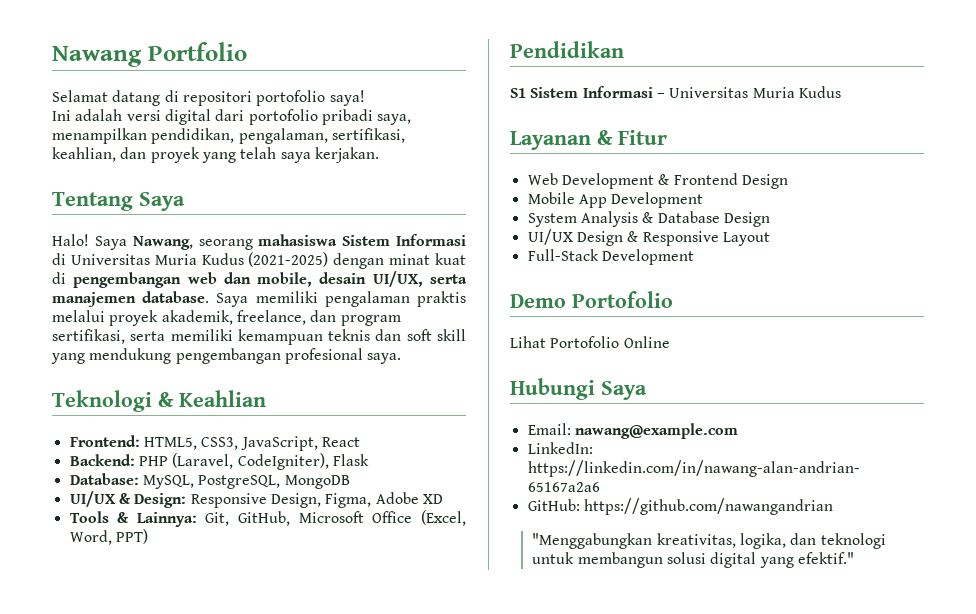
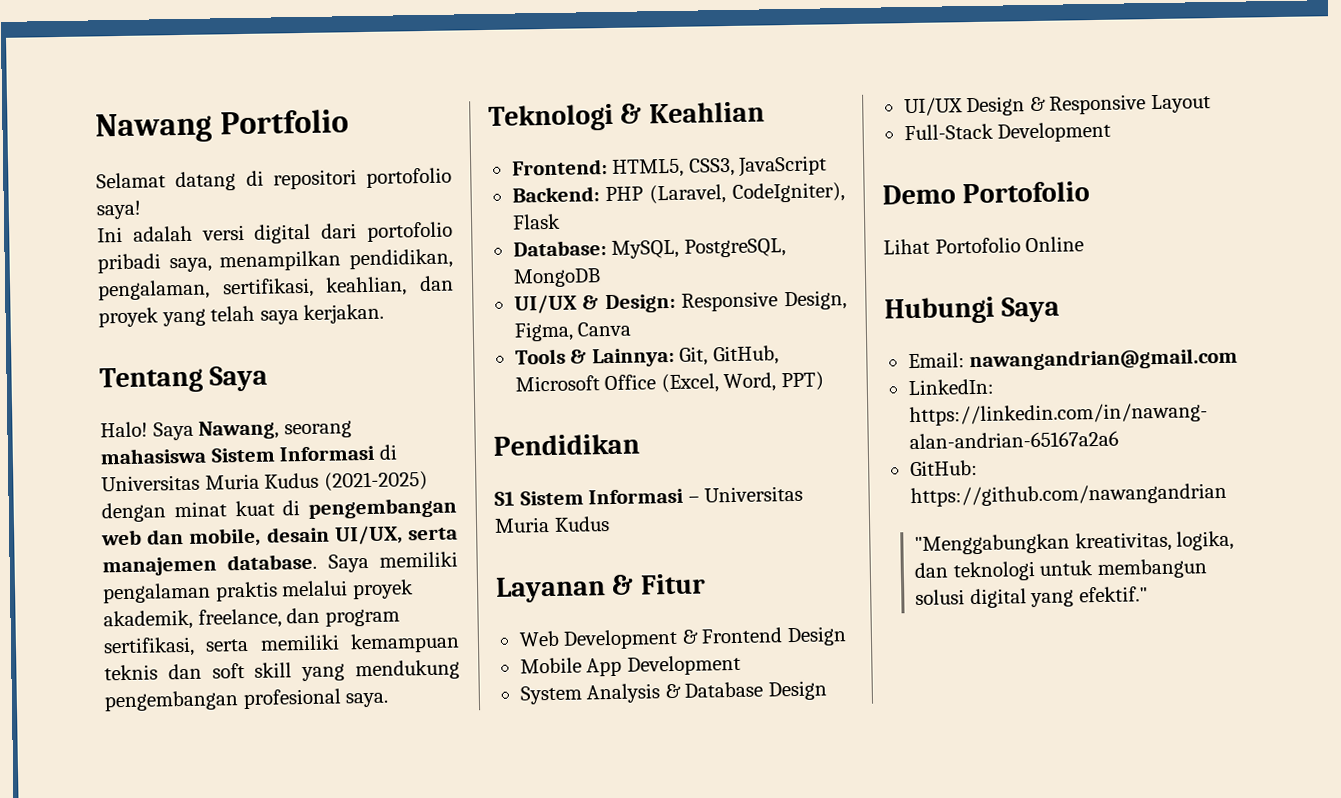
[240,436,360,451] JavaScript, React -> [738,155,828,177] JavaScript
[375,492,443,504] Adobe XD -> [577,321,632,337] Canva
[574,423,738,439] nawang@example.com -> [969,347,1239,372] nawangandrian@gmail.com

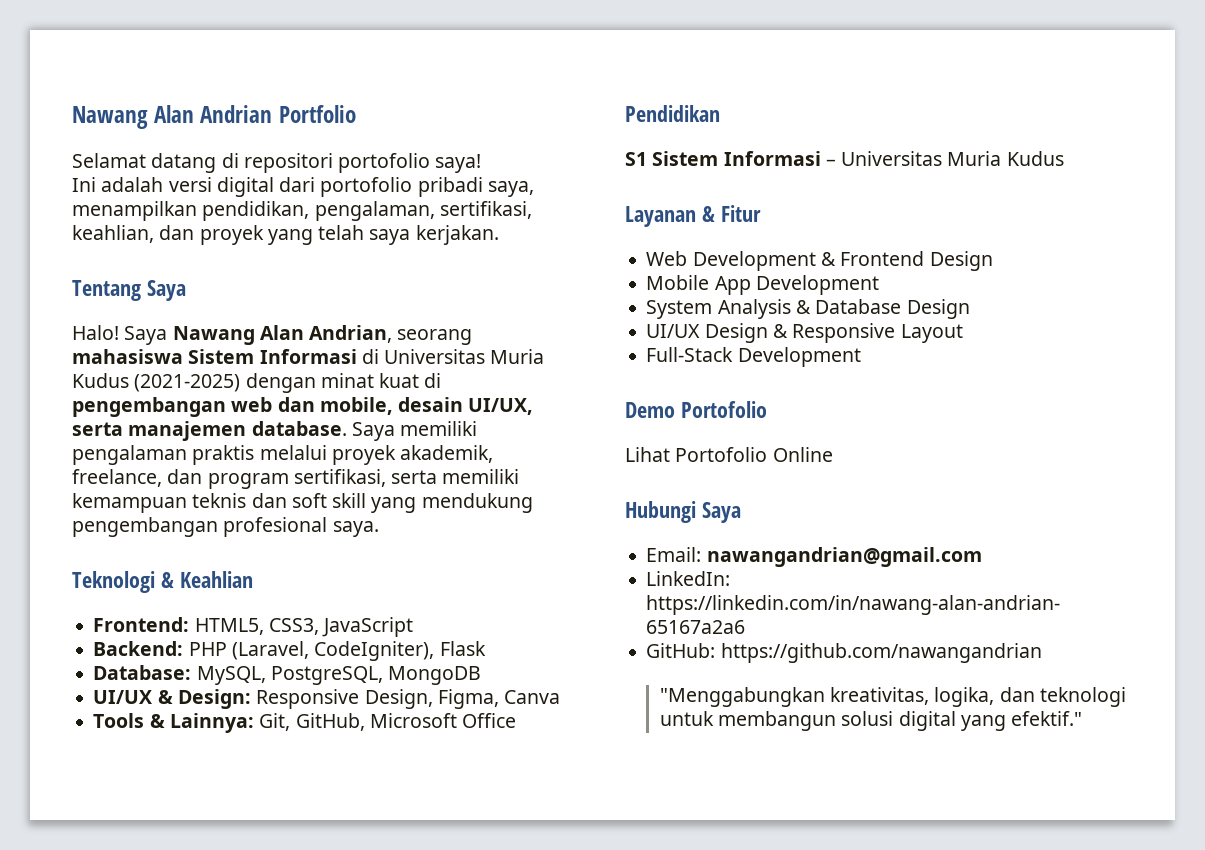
[95,112,212,144] Nawang -> [72,105,273,129] Nawang Alan Andrian
[198,420,280,440] Nawang, -> [172,325,393,345] Nawang Alan Andrian,
[660,371,824,394] (Excel, Word, PPT) -> (517, 720) none

